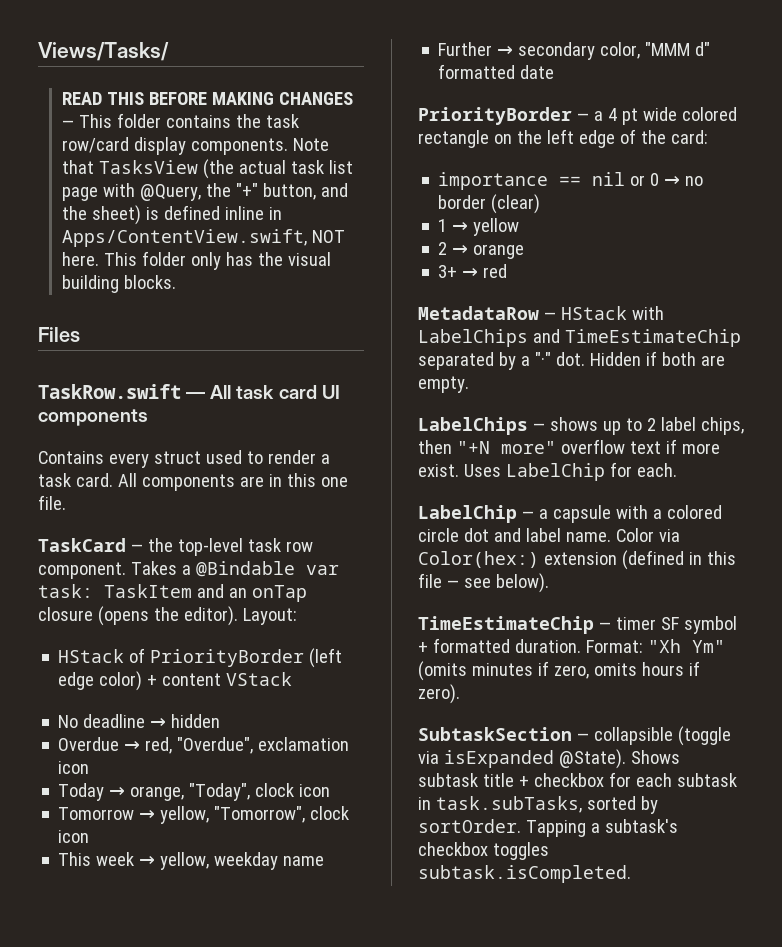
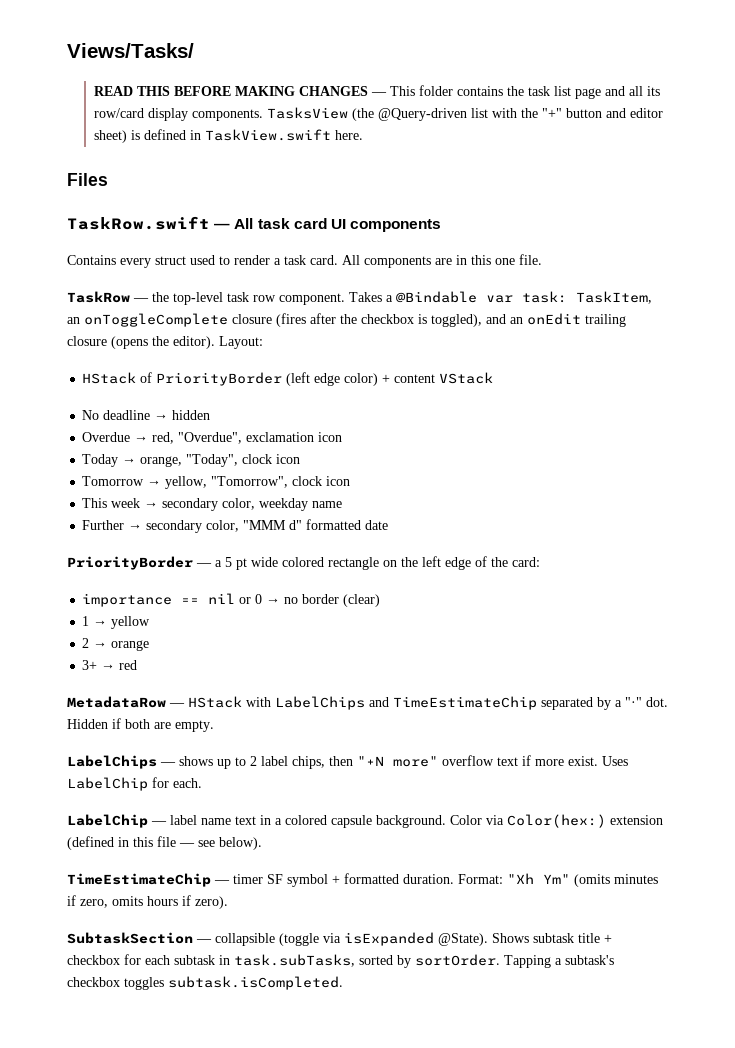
[62,137,330,155] [62,159,354,179] [62,183,349,201] [62,205,283,225] [62,229,346,247] [62,251,332,270] [62,275,177,293] row/card display components. Note that TasksView (the actual task list page with @Query, the "+" button, and the sheet) is defined inline in Apps/ContentView.swift, NOT here. This folder only has the visual building blocks. -> [554,86,661,99] [94,107,664,121] [94,129,364,143] list page and all its row/card display components. TasksView (the @Query-driven list with the "+" button and editor sheet) is defined in TaskView.swift here.
[38,538,126,552] TaskCard -> [67,291,130,303] TaskRow
[104,584,307,602] TaskItem and an onTap -> [576,291,652,304] [67,313,626,327] TaskItem, an onToggleComplete closure (fires after the checkbox is toggled), and an onEdit trailing
[160,852,210,870] yellow, -> [162,498,256,511] secondary color,
[607,108,617,121] 4 -> [225,557,232,567] 5
[538,505,722,523] [418,528,611,542] a capsule with a colored circle dot and label name. -> [170,815,446,828] label name text in a colored capsule background.

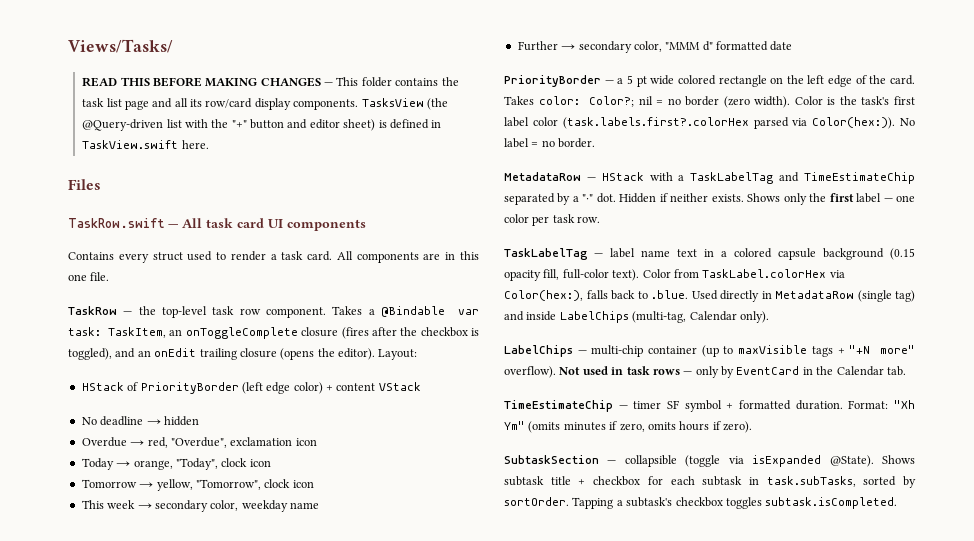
[512,557,540,567] [82,593,381,607] [82,616,151,629] [82,638,150,651] [82,660,138,670] card: // importance == nil or 0 → no border (clear) // 1 → yellow // 2 → orange // 3+ → red -> [890,75,916,85] [504,96,915,108] [504,117,915,129] [504,138,596,148] card. Takes color: Color?; nil = no border (zero width). Color is the task's first label color (task.labels.first?.colorHex parsed via Color(hex:)). No label = no border.
[275,696,365,710] LabelChips -> [678,172,774,184] a TaskLabelTag
[125,719,214,732] [67,755,628,769] [67,777,202,791] [67,814,148,828] both are empty. // LabelChips — shows up to 2 label chips, then "+N more" overflow text if more exist. Uses LabelChip for each. // LabelChip -> [670,193,915,205] [504,214,601,226] [504,248,588,260] neither exists. Shows only the first label — one color per task row. // TaskLabelTag
[376,814,663,828] [67,836,262,850] background. Color via Color(hex:) extension (defined in this file — see below). -> [823,248,915,260] [504,269,845,281] [504,290,915,302] [504,311,769,323] [504,345,915,357] [504,366,906,378] background (0.15 opacity fill, full-color text). Color from TaskLabel.colorHex via Color(hex:), falls back to .blue. Used directly in MetadataRow (single tag) and inside LabelChips (multi-tag, Calendar only). // LabelChips — multi-chip container (up to maxVisible tags + "+N more" overflow). Not used in task rows — only by EventCard in the Calendar tab.

